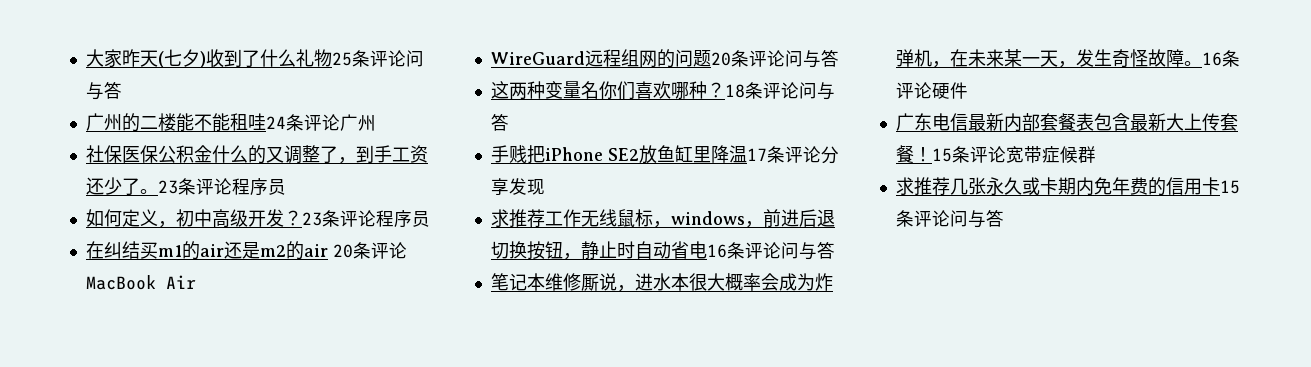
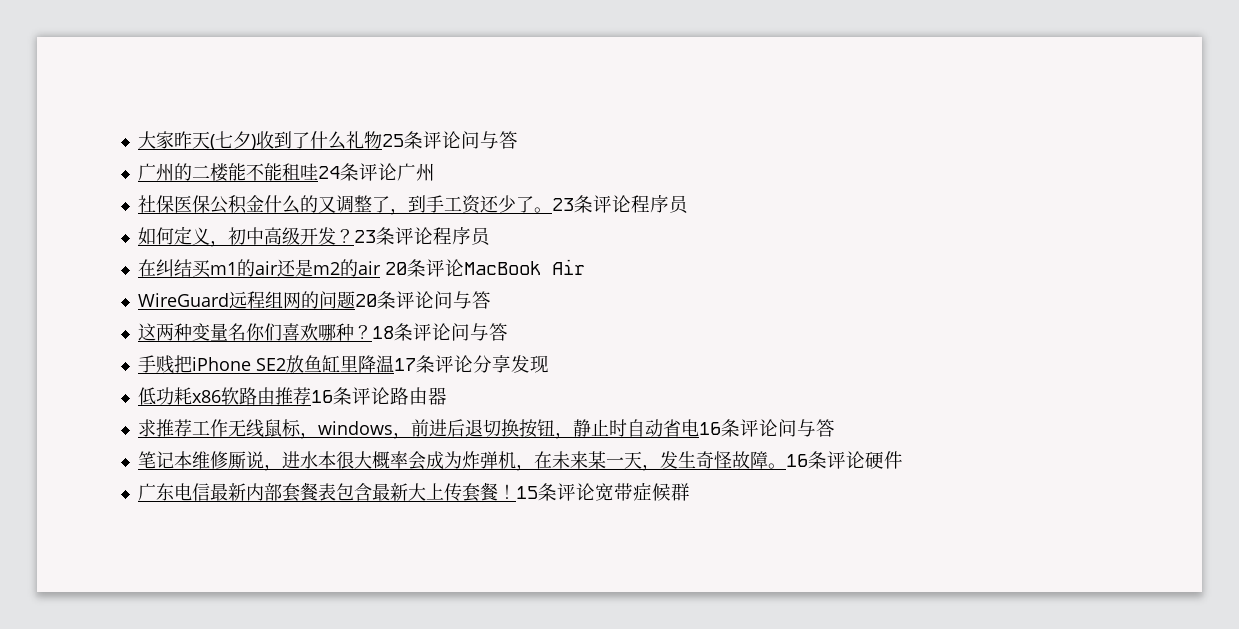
(545, 187) none -> [137,387,447,405] // 低功耗x86软路由推荐16条评论路由器
[895,177,1240,196] [895,209,1004,228] // 求推荐几张永久或卡期内免年费的信用卡15条评论问与答 -> (690, 492) none

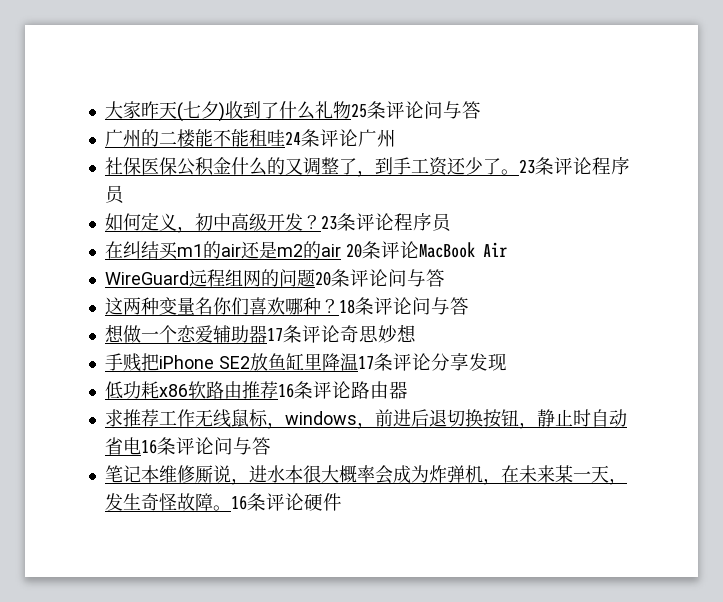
(508, 332) none -> [104,324,416,343] // 想做一个恋爱辅助器17条评论奇思妙想
[137,482,690,502] // 广东电信最新内部套餐表包含最新大上传套餐！15条评论宽带症候群 -> (342, 502) none

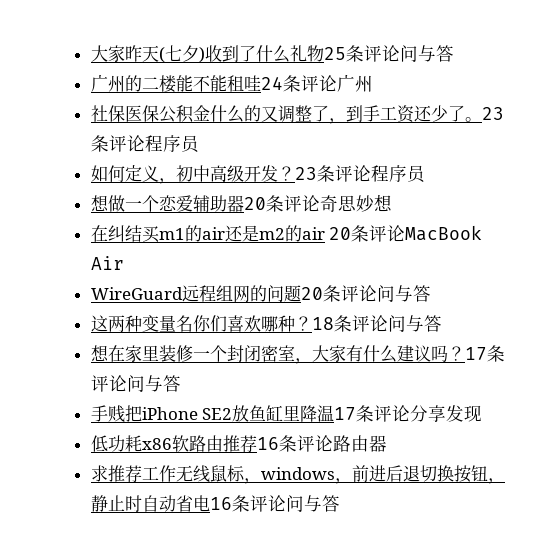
(452, 222) none -> [90,194,392,212] // 想做一个恋爱辅助器20条评论奇思妙想
[122,324,416,343] 做一个恋爱辅助器17条评论奇思妙想 -> [107,345,505,364] [90,375,181,392] 在家里装修一个封闭密室，大家有什么建议吗？17条评论问与答
[104,465,627,485] [104,493,342,511] // 笔记本维修厮说，进水本很大概率会成为炸弹机，在未来某一天，发生奇怪故障。16条评论硬件 -> (340, 503) none

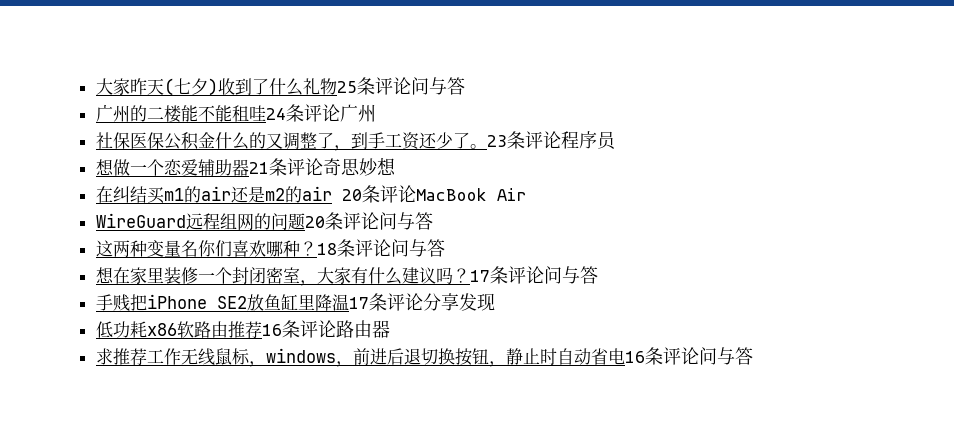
[90,165,426,184] // 如何定义，初中高级开发？23条评论程序员 -> (617, 140) none
[243,197,266,210] 20 -> [248,162,269,174] 21

